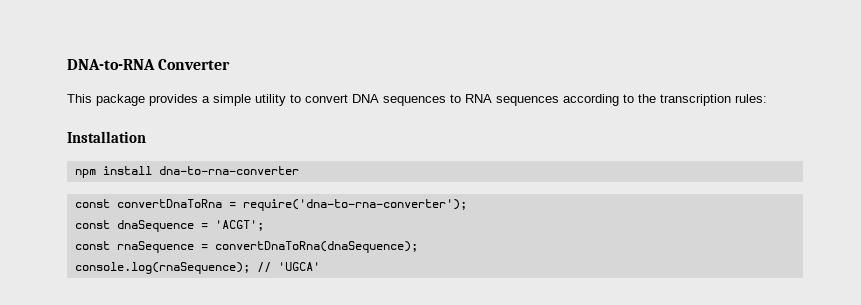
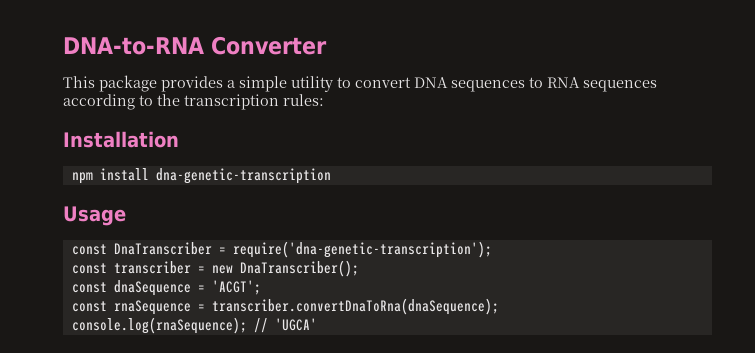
[158,166,299,175] [74,199,467,211] dna-to-rna-converter // const convertDnaToRna = require('dna-to-rna-converter'); -> [155,168,331,184] [63,206,126,226] [71,241,492,258] [71,260,359,277] dna-genetic-transcription // Usage // const DnaTranscriber = require('dna-genetic-transcription'); // const transcriber = new DnaTranscriber();
[214,241,418,253] convertDnaToRna(dnaSequence); -> [211,298,499,315] transcriber.convertDnaToRna(dnaSequence);

